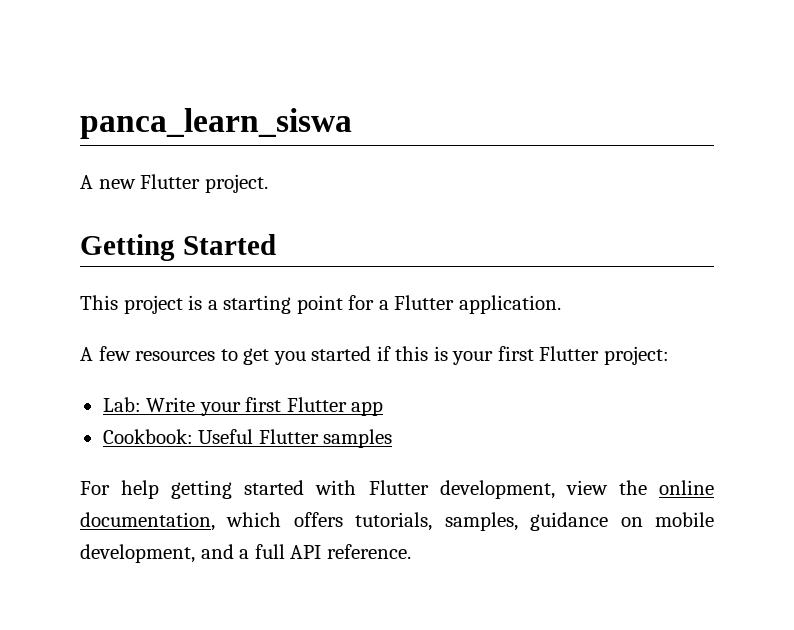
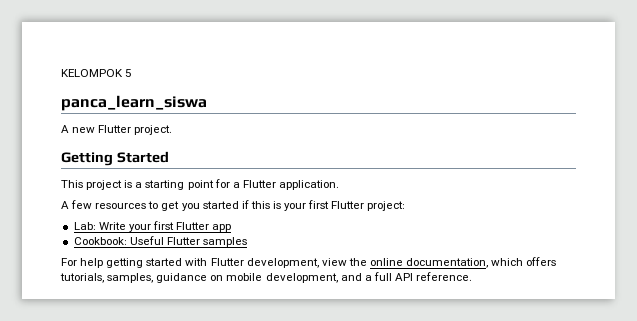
(80, 123) none -> [61,69,132,77] KELOMPOK 5 //

